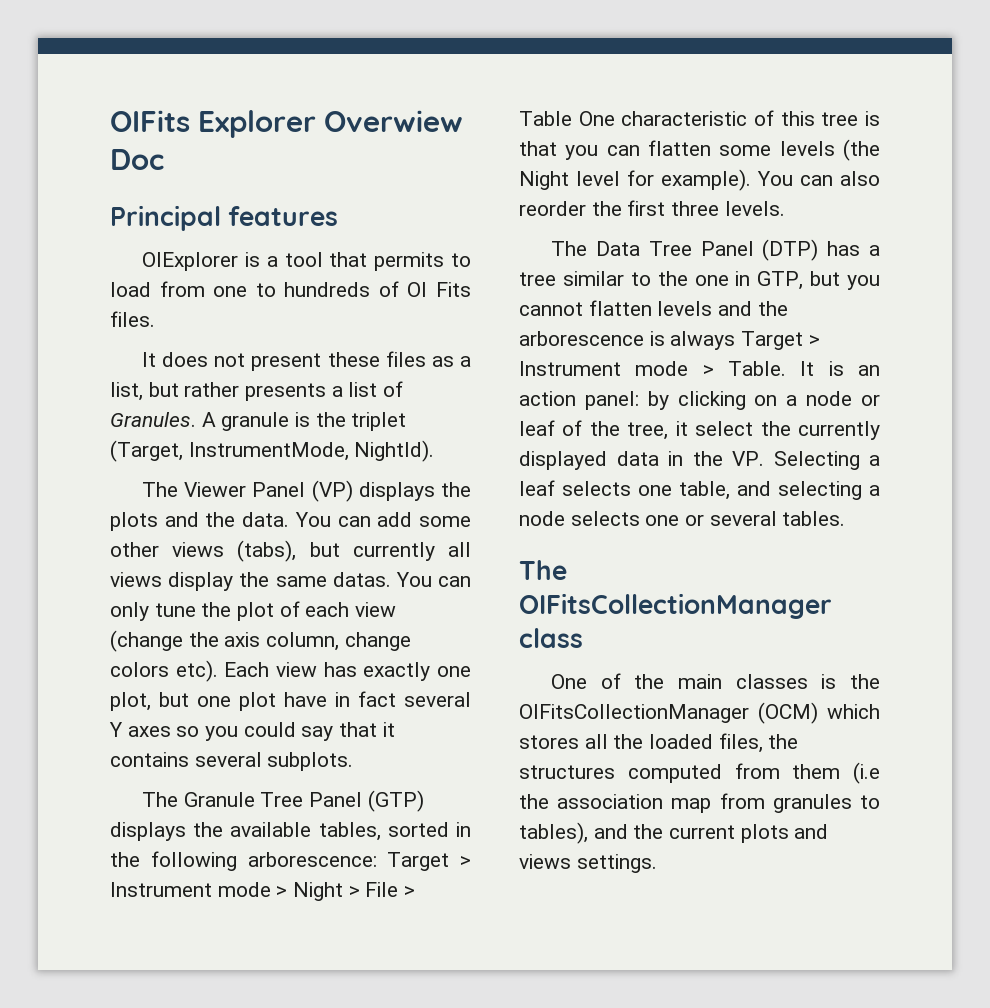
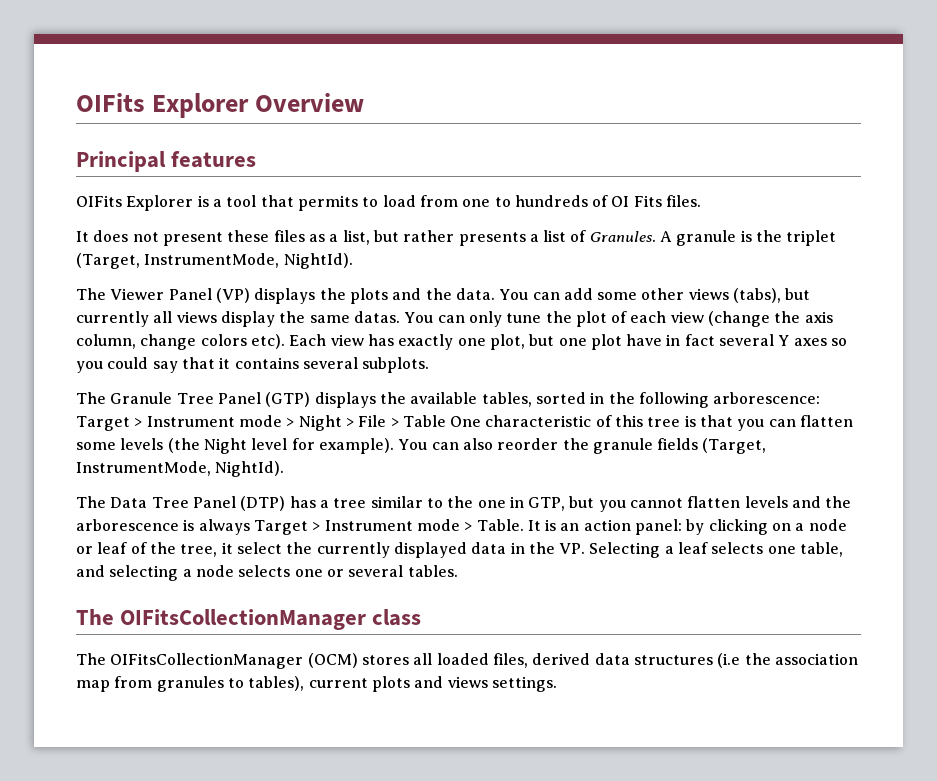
[110,110,463,138] [110,149,164,170] OIFits Explorer Overwiew Doc -> [76,93,365,118] OIFits Explorer Overview
[142,252,239,271] OIExplorer -> [76,195,194,211] OIFits Explorer
[627,200,785,216] first three levels. -> [592,438,767,454] [76,461,285,477] granule fields (Target, InstrumentMode, NightId).
[551,673,881,689] One of the main classes is the -> [76,653,106,665] The
[827,704,880,719] which -> (358, 660) none
[613,734,644,749] the -> (433, 659) none
[768,734,799,749] [519,763,841,783] the structures computed from them -> [532,653,713,665] derived data structures
[593,824,664,839] and the -> (305, 683) none

